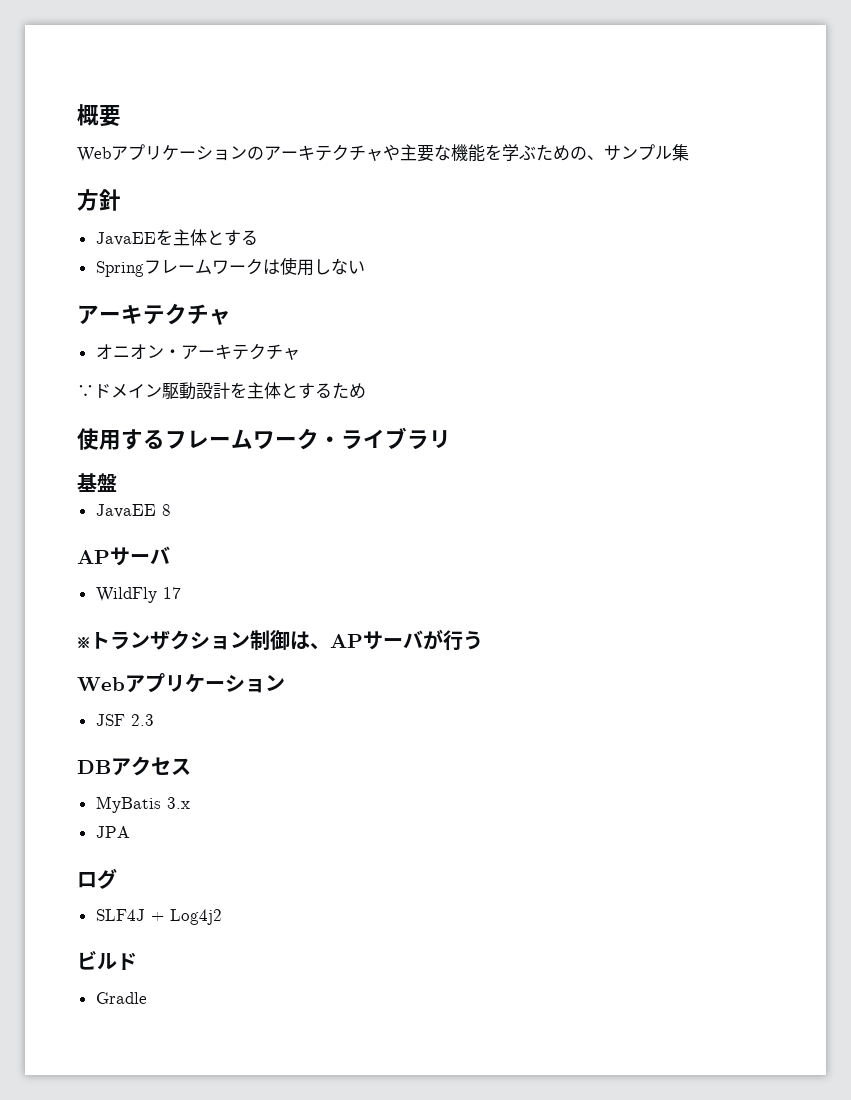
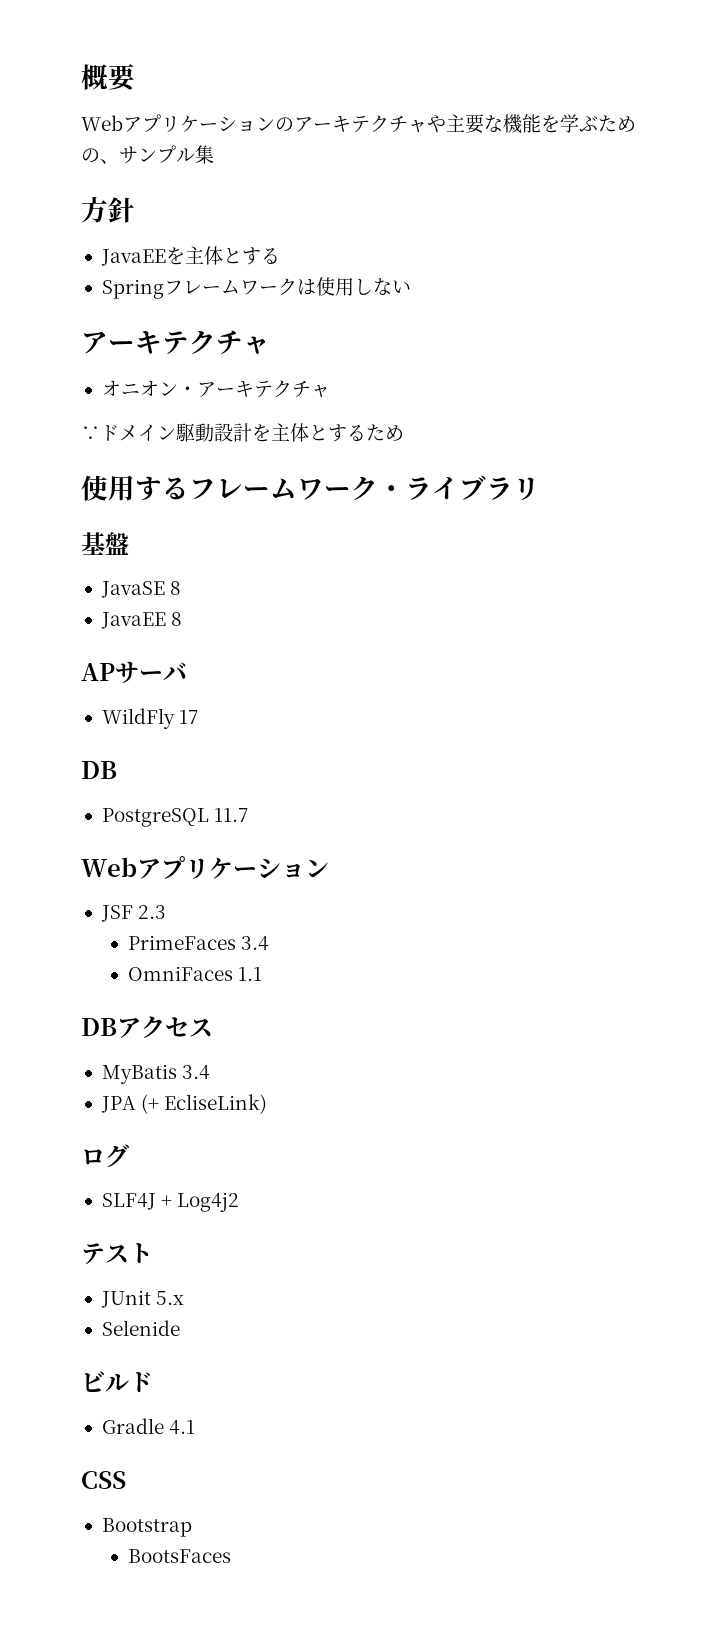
(117, 482) none -> [100,581,182,598] // JavaSE 8
[77,629,483,651] ※トランザクション制御は、APサーバが行う -> [81,761,117,779] [101,808,249,827] DB // PostgreSQL 11.7
(154, 720) none -> [127,935,270,951] [127,966,263,981] // PrimeFaces 3.4 // OmniFaces 1.1
[166,797,190,809] 3.x -> [182,1065,211,1080] 3.4
(130, 832) none -> [141,1094,268,1114] (+ EcliseLink)
(222, 917) none -> [81,1243,153,1265] [100,1290,185,1308] [101,1320,180,1336] // テスト // JUnit 5.x // Selenide
(147, 998) none -> [169,1420,196,1435] [81,1471,126,1489] [101,1518,192,1537] [127,1549,231,1563] 4.1 // CSS // Bootstrap // BootsFaces

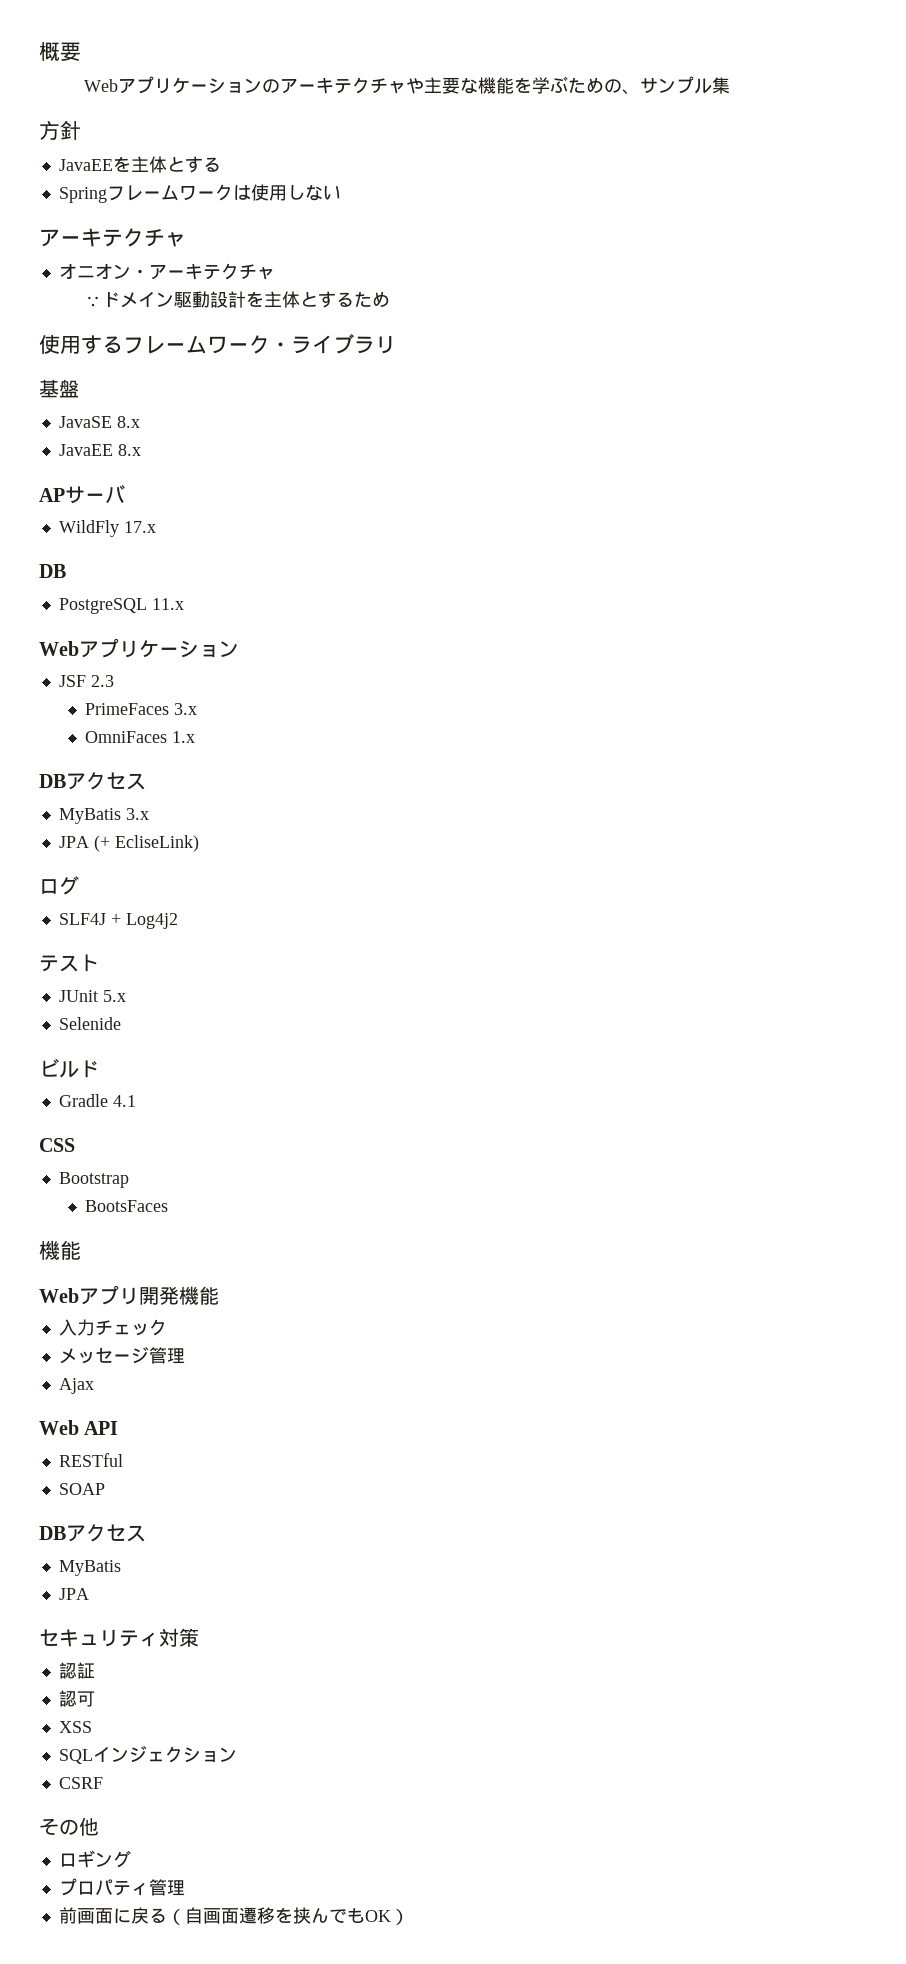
[170,581,182,595] [100,612,183,629] 8 // JavaEE 8 -> [116,416,140,428] [58,444,141,456] 8.x // JavaEE 8.x
[179,710,199,724] 17 -> [123,521,156,533] 17.x
[214,808,249,822] 11.7 -> [151,598,184,610] 11.x
[241,936,270,951] 3.4 -> [173,703,197,715] 3.x
[238,967,263,981] [81,1016,213,1039] [101,1064,211,1084] 1.1 // DBアクセス // MyBatis 3.4 -> [171,731,195,743] [39,772,146,790] [58,808,149,824] 1.x // DBアクセス // MyBatis 3.x
(231, 1556) none -> [39,1240,81,1260] [39,1285,219,1305] [58,1319,167,1336] [58,1347,185,1364] [58,1378,94,1394] [39,1420,119,1435] [58,1453,123,1467] [58,1483,105,1495] [39,1524,146,1542] [58,1560,121,1576] [58,1588,89,1600] [39,1628,199,1647] [58,1662,95,1679] [58,1690,95,1707] [58,1721,92,1733] [58,1746,237,1764] [58,1777,103,1789] [39,1817,99,1836] [58,1850,131,1868] [58,1878,185,1896] [58,1907,409,1925] // 機能 // Webアプリ開発機能 // 入力チェック // メッセージ管理 // Ajax // Web API // RESTful // SOAP // DBアクセス // MyBatis // JPA // セキュリティ対策 // 認証 // 認可 // XSS // SQLインジェクション // CSRF // その他 // ロギング // プロパティ管理 // 前画面に戻る（自画面遷移を挟んでもOK）

